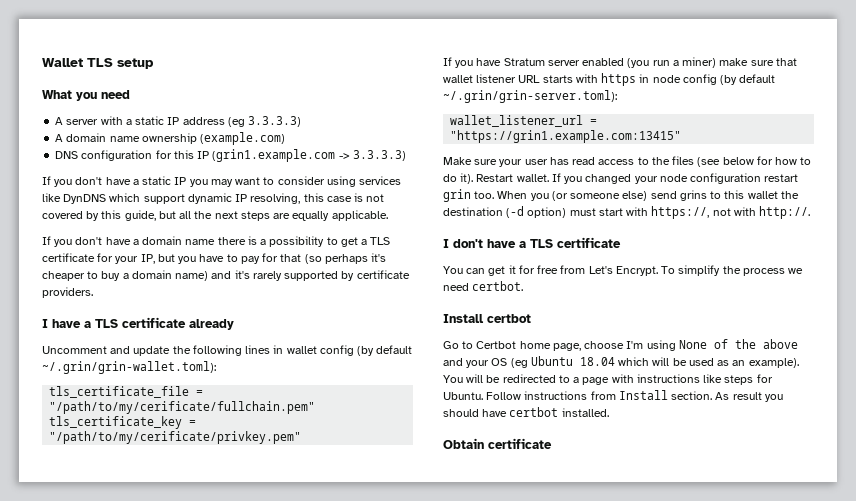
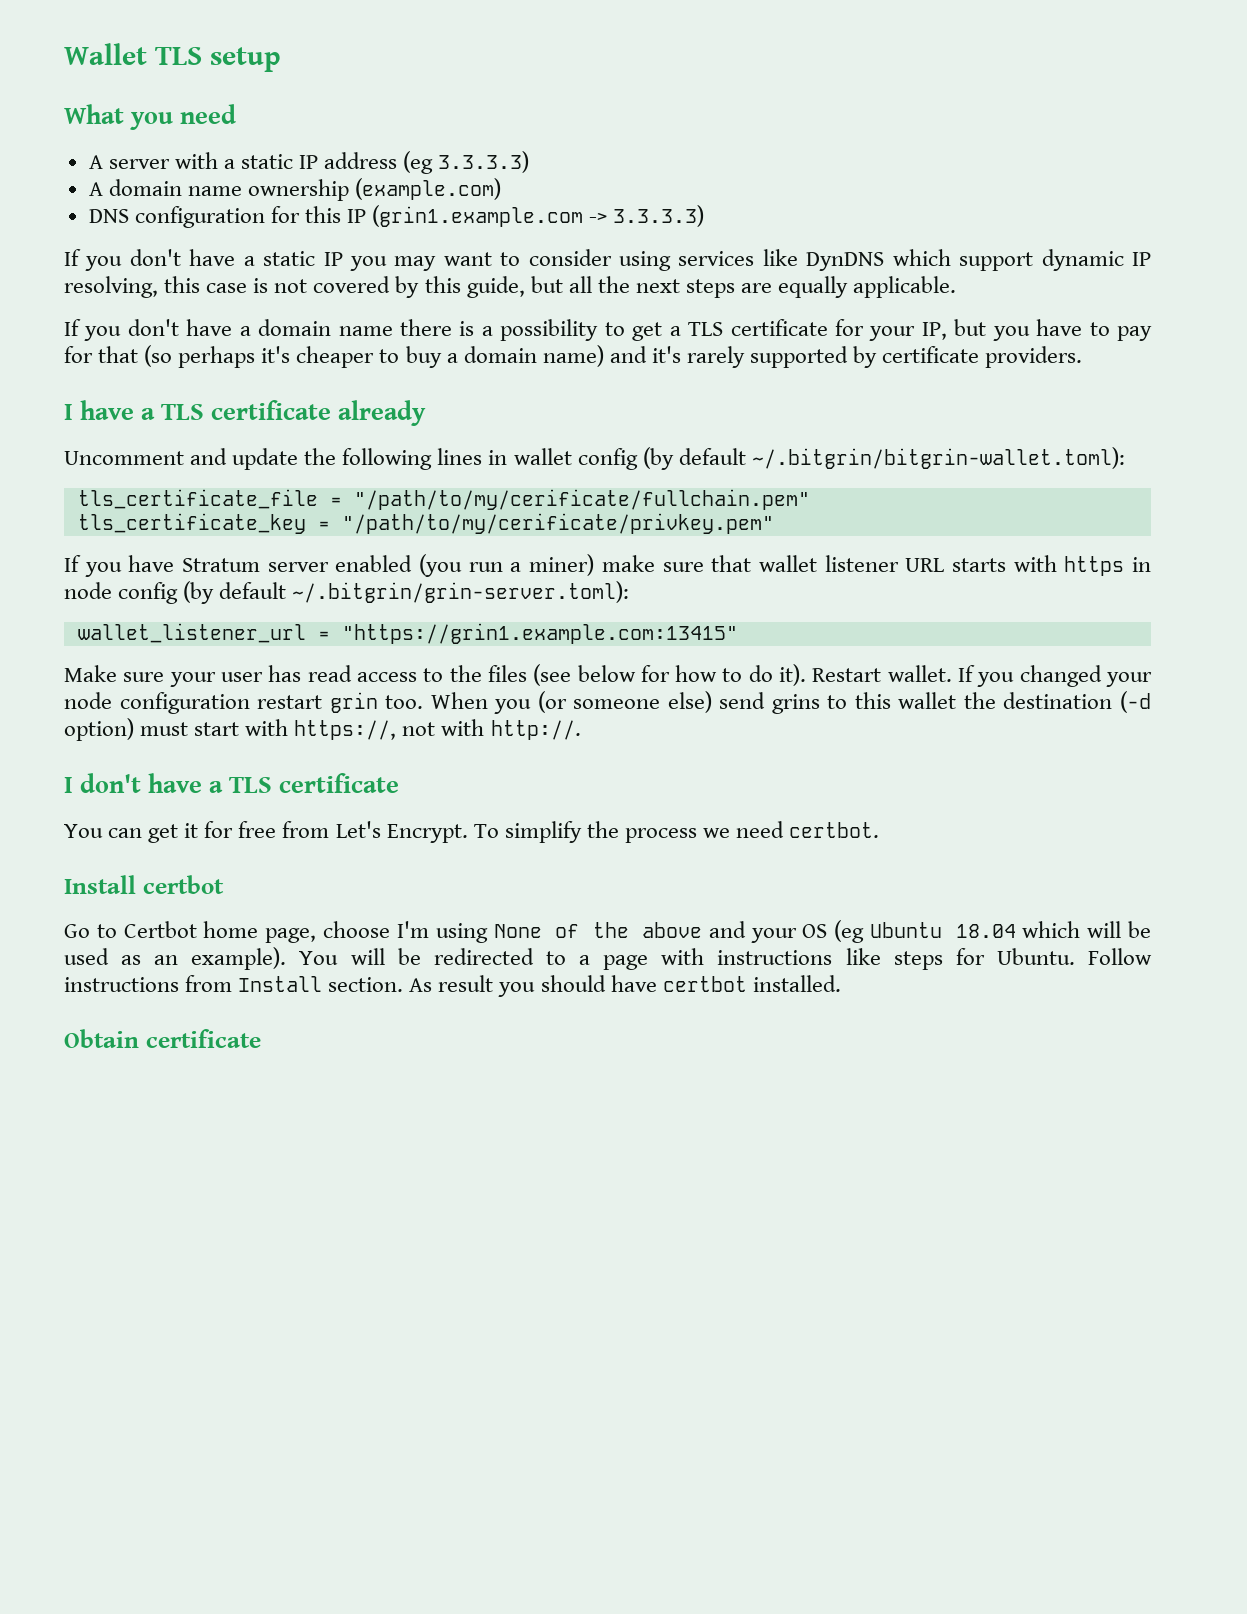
[42,361,216,374] ~/.grin/grin-wallet.toml): -> [751,447,1125,469] ~/.bitgrin/bitgrin-wallet.toml):
[443,90,617,103] ~/.grin/grin-server.toml): -> [292,581,630,603] ~/.bitgrin/grin-server.toml):

